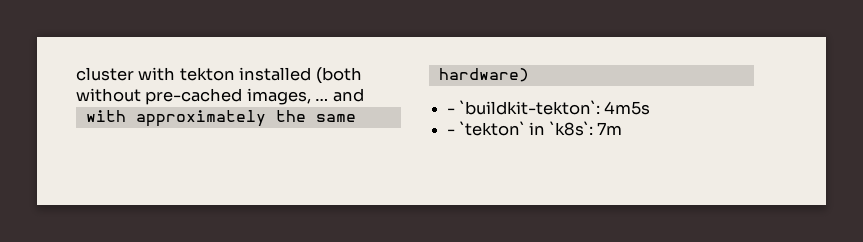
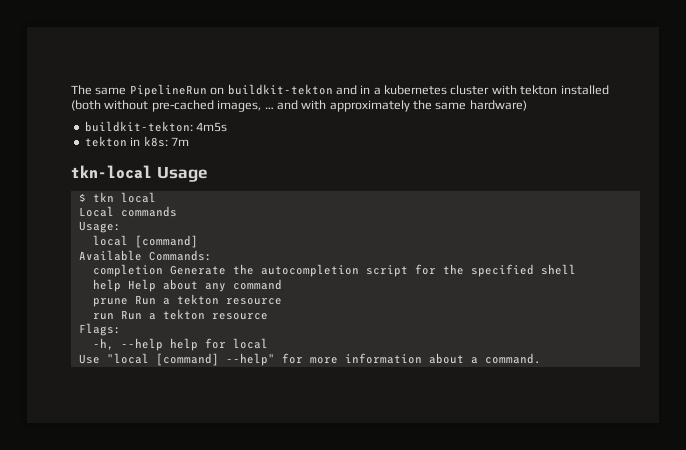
(76, 74) none -> [71,84,447,97] The same PipelineRun on buildkit-tekton and in a kubernetes
(364, 95) // -> (298, 105) none
[447,100,600,115] - `buildkit-tekton`: -> [84,121,193,132] buildkit-tekton:
[447,121,622,136] - `tekton` in `k8s`: 7m -> [84,136,189,147] [71,165,208,182] [78,192,156,203] [78,206,177,217] [78,221,121,233] [92,235,198,248] [78,250,212,261] [92,264,576,277] [92,279,282,292] [92,294,282,307] [92,309,268,320] [78,323,121,336] [92,338,268,351] [78,353,541,366] tekton in k8s: 7m // tkn-local Usage // $ tkn local // Local commands // Usage: // local [command] // Available Commands: // completion Generate the autocompletion script for the specified shell // help Help about any command // prune Run a tekton resource // run Run a tekton resource // Flags: // -h, --help help for local // Use "local [command] --help" for more information about a command.

